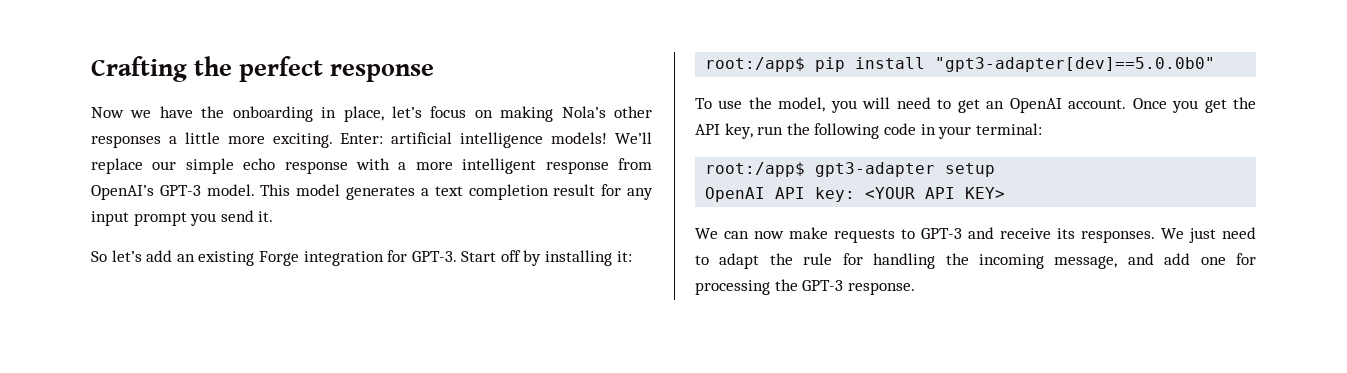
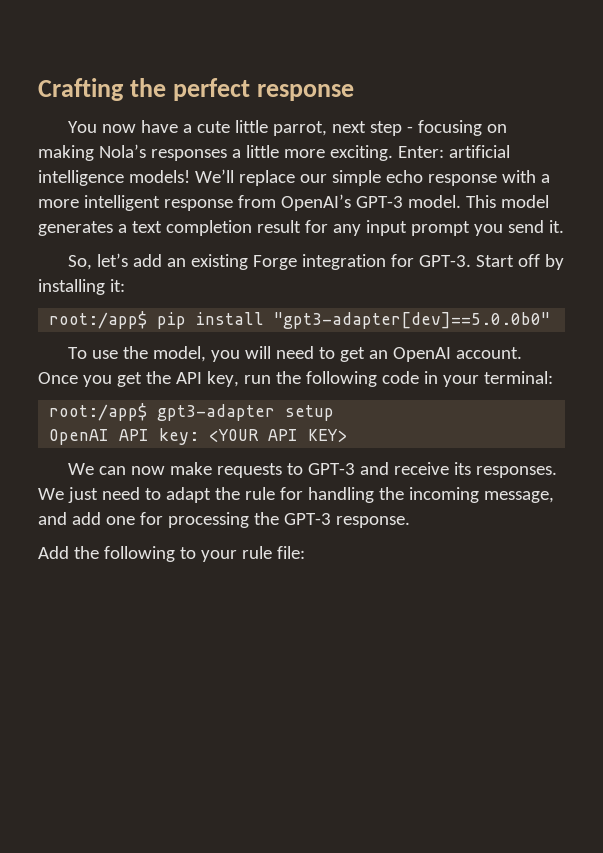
[91,106,467,122] Now we have the onboarding in place, let’s focus -> [68,120,483,136] You now have a cute little parrot, next step - focusing
[614,106,653,118] other -> (146, 151) none
[91,251,107,262] So -> [68,255,93,270] So,
(915, 288) none -> [38,546,305,562] // Add the following to your rule file:

